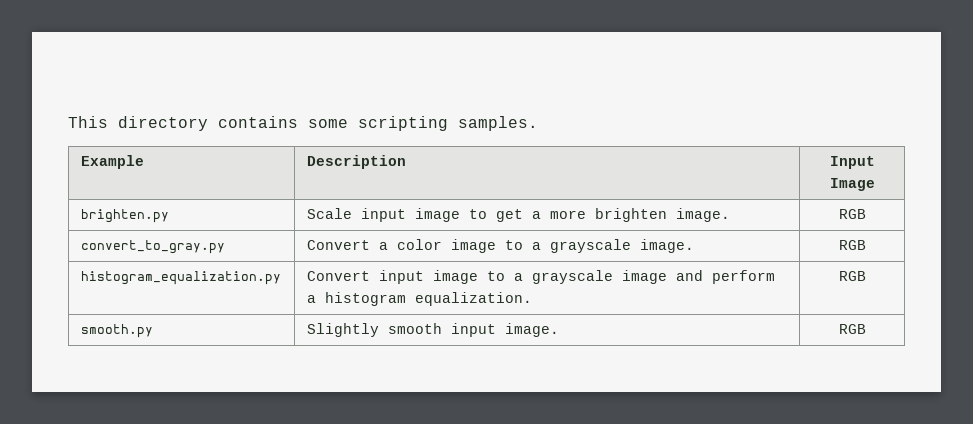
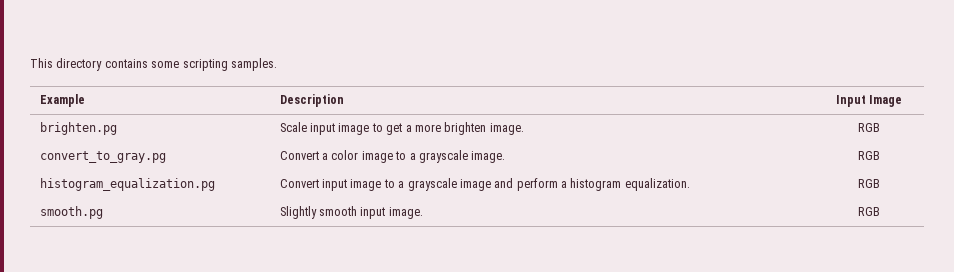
[80,209,169,223] brighten.py -> [39,122,117,135] brighten.pg
[80,240,225,254] convert_to_gray.py -> [39,151,166,163] convert_to_gray.pg
[80,271,281,285] histogram_equalization.py -> [39,178,215,191] histogram_equalization.pg
[80,324,153,338] smooth.py -> [39,206,103,219] smooth.pg

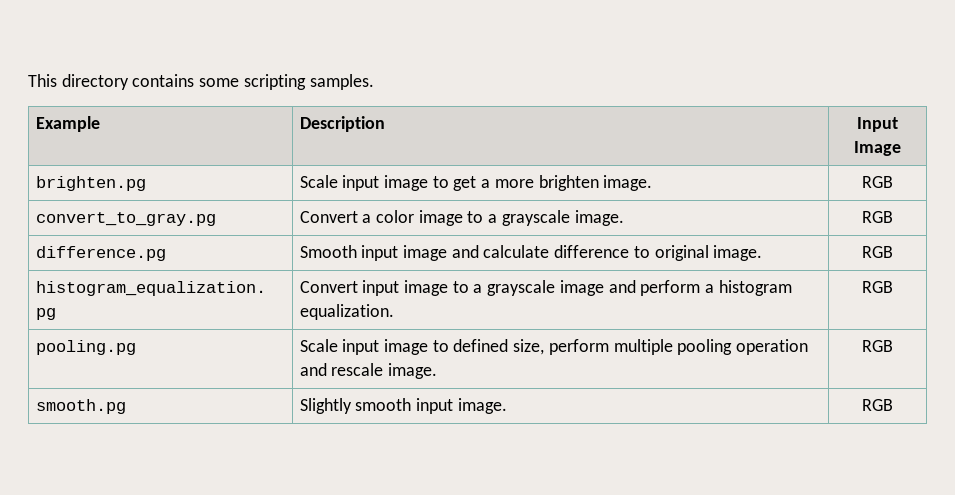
(880, 155) none -> [35,246,166,261] [299,245,763,261] [862,246,893,258] // difference.pg | Smooth input image and calculate difference to original image. | RGB
(880, 183) none -> [35,340,136,355] [299,339,809,355] [299,363,438,379] [862,340,893,352] // pooling.pg | Scale input image to defined size, perform multiple pooling operation and rescale image. | RGB

